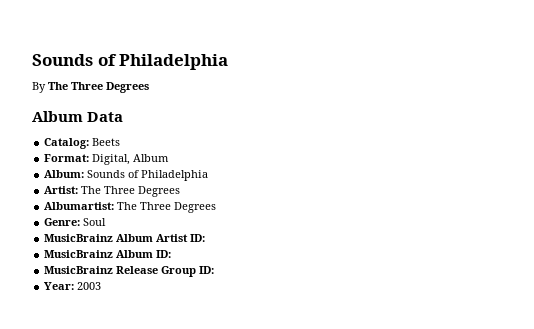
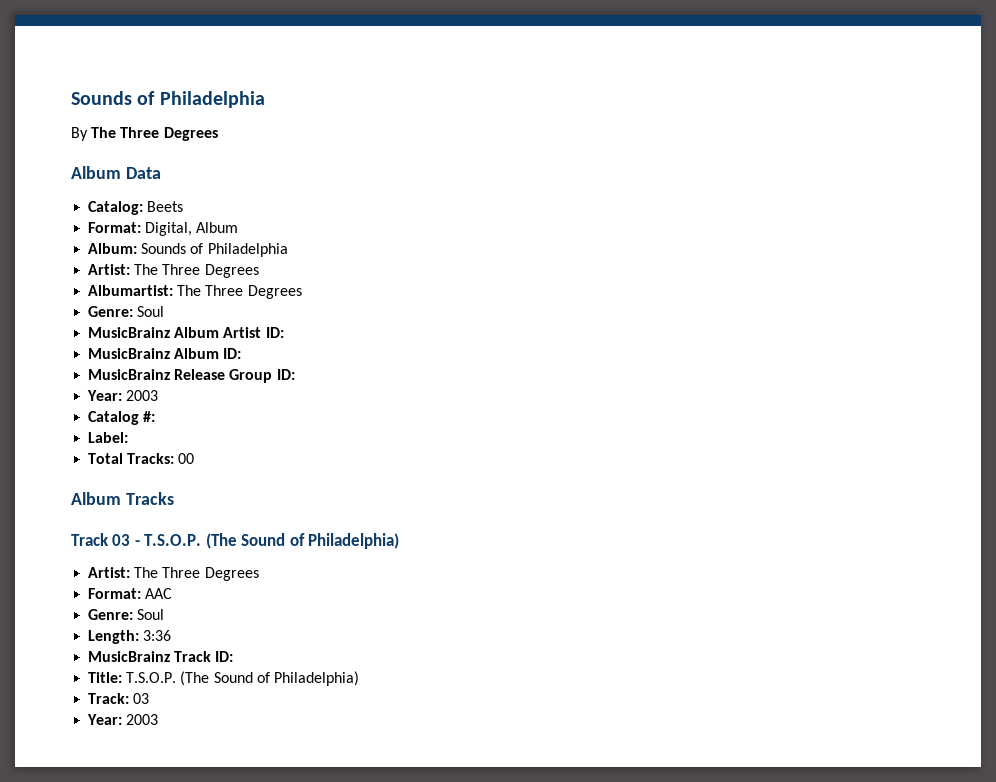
(102, 286) none -> [88,411,156,425] [88,432,129,443] [88,453,195,464] [71,492,174,505] [71,533,400,549] [88,567,259,581] [88,588,173,599] [88,609,165,620] [88,630,172,644] [88,651,234,662] [88,671,359,686] [88,693,150,704] [87,714,159,725] // Catalog #: // Label: // Total Tracks: 00 // Album Tracks // Track 03 - T.S.O.P. (The Sound of Philadelphia) // Artist: The Three Degrees // Format: AAC // Genre: Soul // Length: 3:36 // MusicBrainz Track ID: // Title: T.S.O.P. (The Sound of Philadelphia) // Track: 03 // Year: 2003

